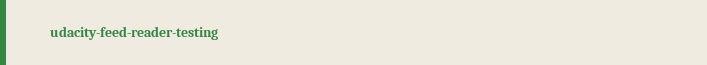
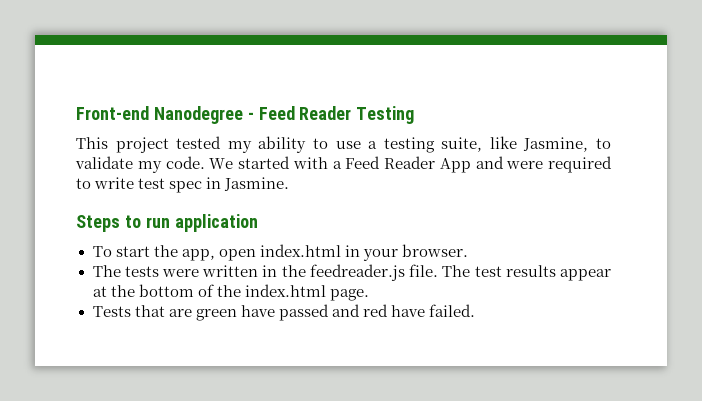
[50,26,218,40] udacity-feed-reader-testing -> [76,106,415,124] [76,136,611,153] [75,156,612,173] [76,177,290,193] [76,214,258,232] [92,244,468,261] [92,264,612,281] [92,284,369,301] [92,304,475,321] Front-end Nanodegree - Feed Reader Testing // This project tested my ability to use a testing suite, like Jasmine, to validate my code. We started with a Feed Reader App and were required to write test spec in Jasmine. // Steps to run application // To start the app, open index.html in your browser. // The tests were written in the feedreader.js file. The test results appear at the bottom of the index.html page. // Tests that are green have passed and red have failed.

